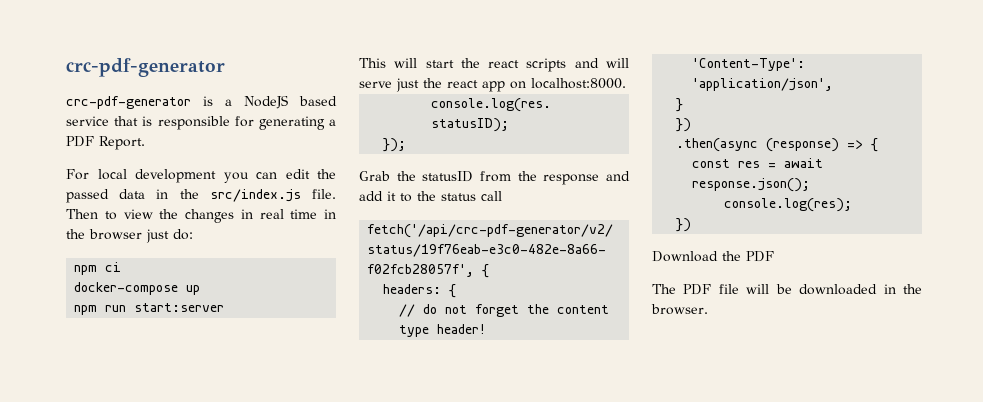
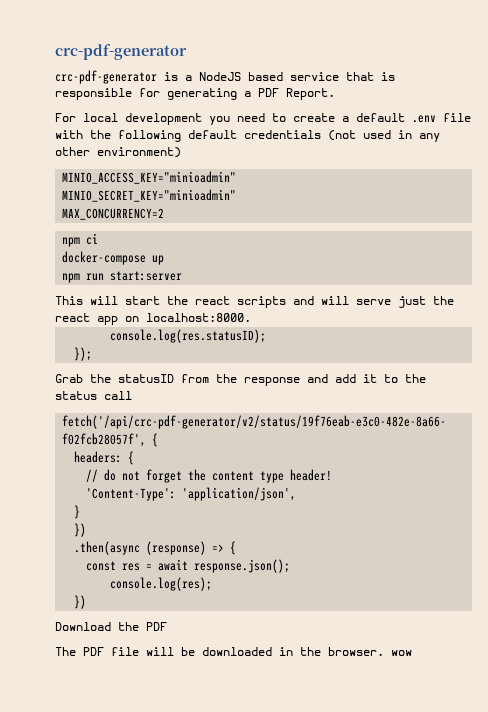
[256,169,336,179] [66,189,336,203] [66,209,336,223] [66,229,193,243] can edit the passed data in the src/index.js file. Then to view the changes in real time in the browser just do: -> [237,113,471,123] [55,130,440,142] [55,147,181,158] [62,171,237,184] [62,189,237,202] [62,208,165,220] need to create a default .env file with the following default credentials (not used in any other environment) // MINIO_ACCESS_KEY="minioadmin" // MINIO_SECRET_KEY="minioadmin" // MAX_CONCURRENCY=2
(708, 309) none -> [391,650,412,656] wow

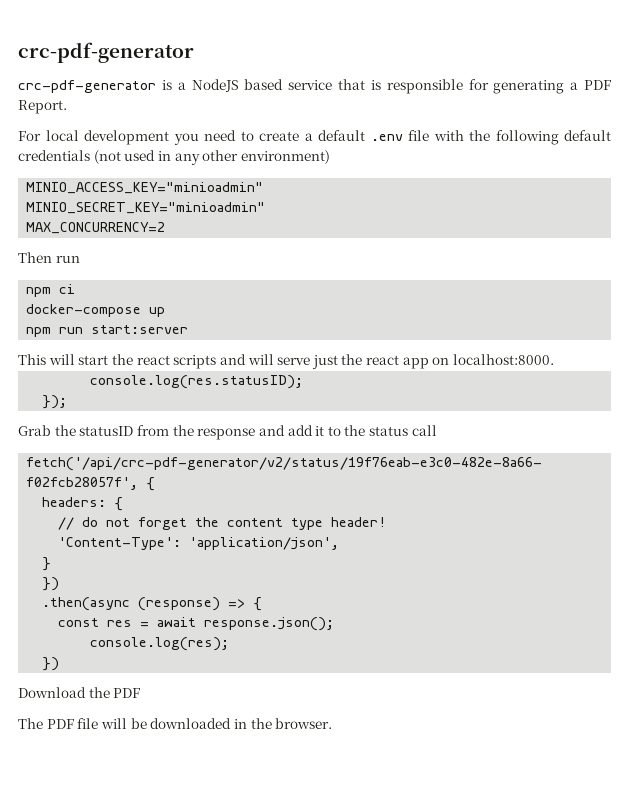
(165, 214) none -> [18,252,80,263] // Then run
[391,650,412,656] wow -> (333, 723) none

